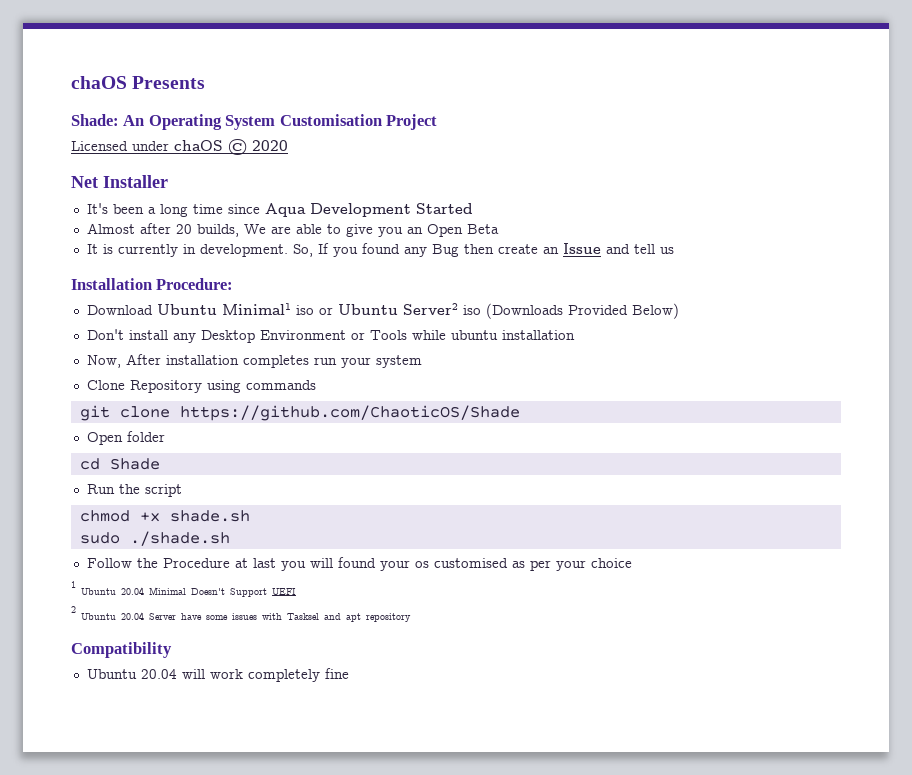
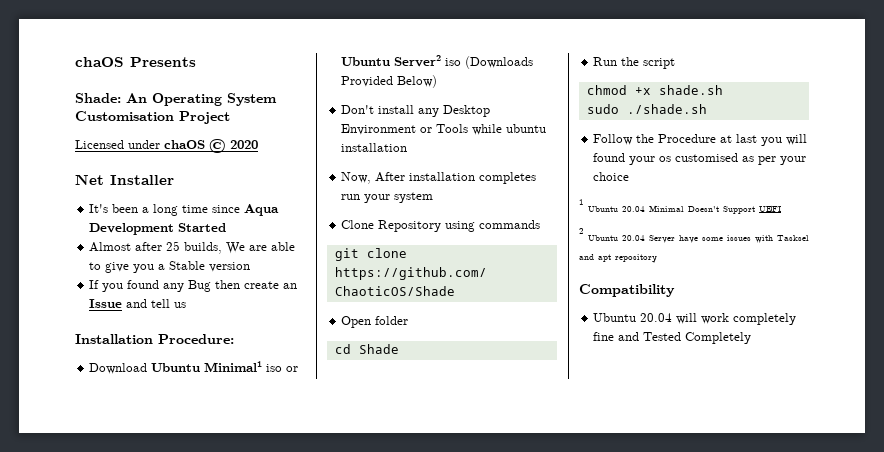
[175,224,192,234] 20 -> [166,241,181,251] 25
[406,224,499,237] [86,244,313,257] an Open Beta // It is currently in development. So, -> [158,261,251,272] a Stable version //
(349, 673) none -> [618,332,752,344] and Tested Completely

